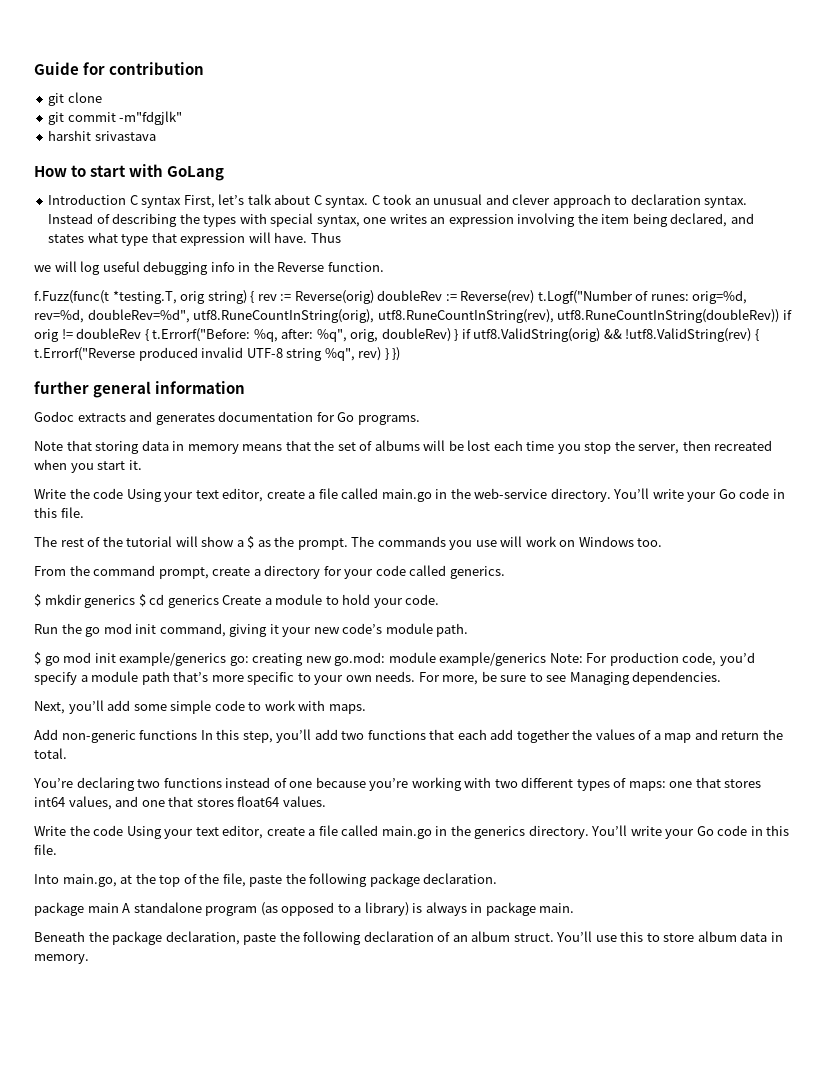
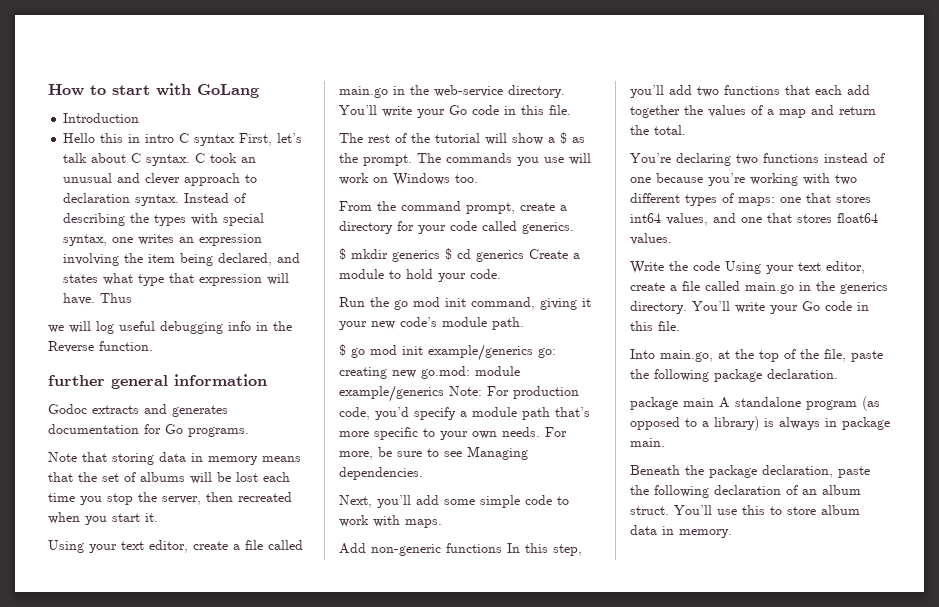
[34,62,205,75] [48,92,102,106] [48,111,183,125] [48,130,156,141] Guide for contribution // git clone // git commit -m"fdgjlk" // harshit srivastava // -> (48, 90) none
(127, 199) none -> [63,133,175,143] // Hello this in intro
[34,290,748,304] [34,309,792,323] [34,328,759,342] [34,347,401,361] // f.Fuzz(func(t *testing.T, orig string) { rev := Reverse(orig) doubleRev := Reverse(rev) t.Logf("Number of runes: orig=%d, rev=%d, doubleRev=%d", utf8.RuneCountInString(orig), utf8.RuneCountInString(rev), utf8.RuneCountInString(doubleRev)) if orig != doubleRev { t.Errorf("Before: %q, after: %q", orig, doubleRev) } if utf8.ValidString(orig) && !utf8.ValidString(rev) { t.Errorf("Reverse produced invalid UTF-8 string %q", rev) } }) -> (153, 346) none
[34,488,124,499] Write the code -> (158, 517) none

